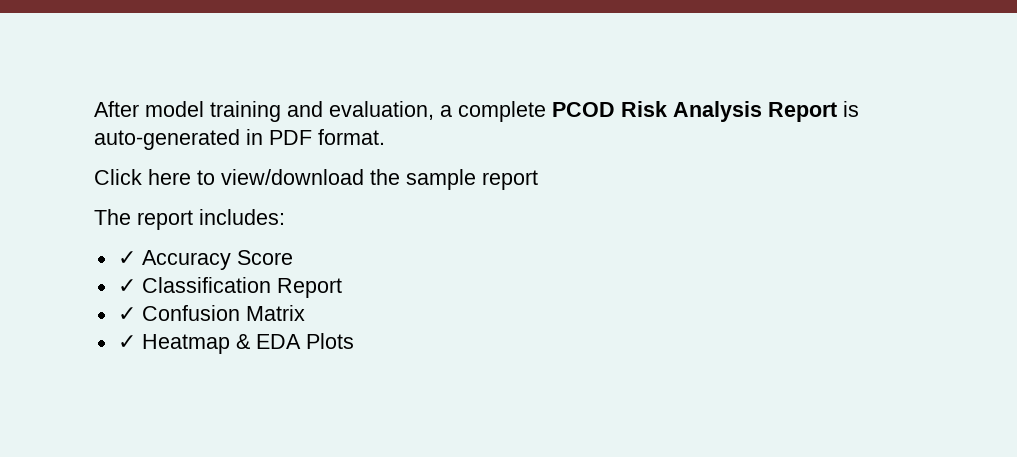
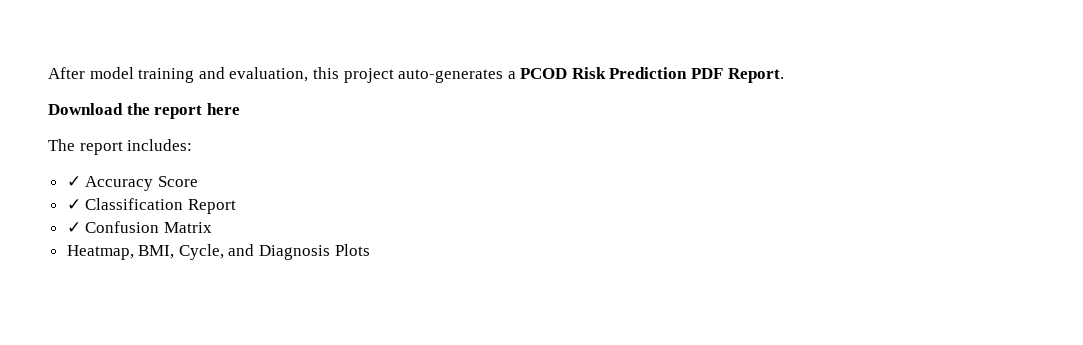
[440,101,859,122] [94,129,385,150] [94,169,538,190] a complete PCOD Risk Analysis Report is auto-generated in PDF format. // Click here to view/download the sample report -> [312,67,784,83] [48,103,240,119] this project auto-generates a PCOD Risk Prediction PDF Report. // Download the report here
[117,334,301,354] ✓ Heatmap & EDA -> [66,244,331,260] Heatmap, BMI, Cycle, and Diagnosis

